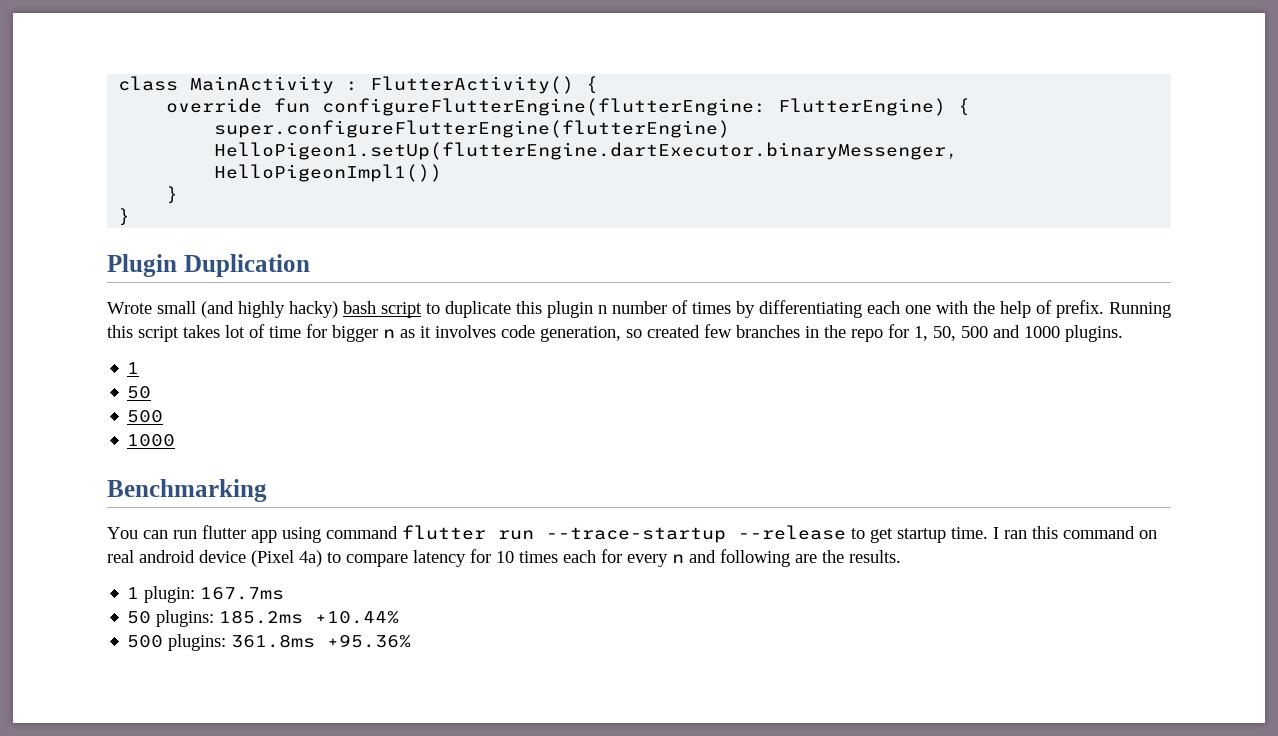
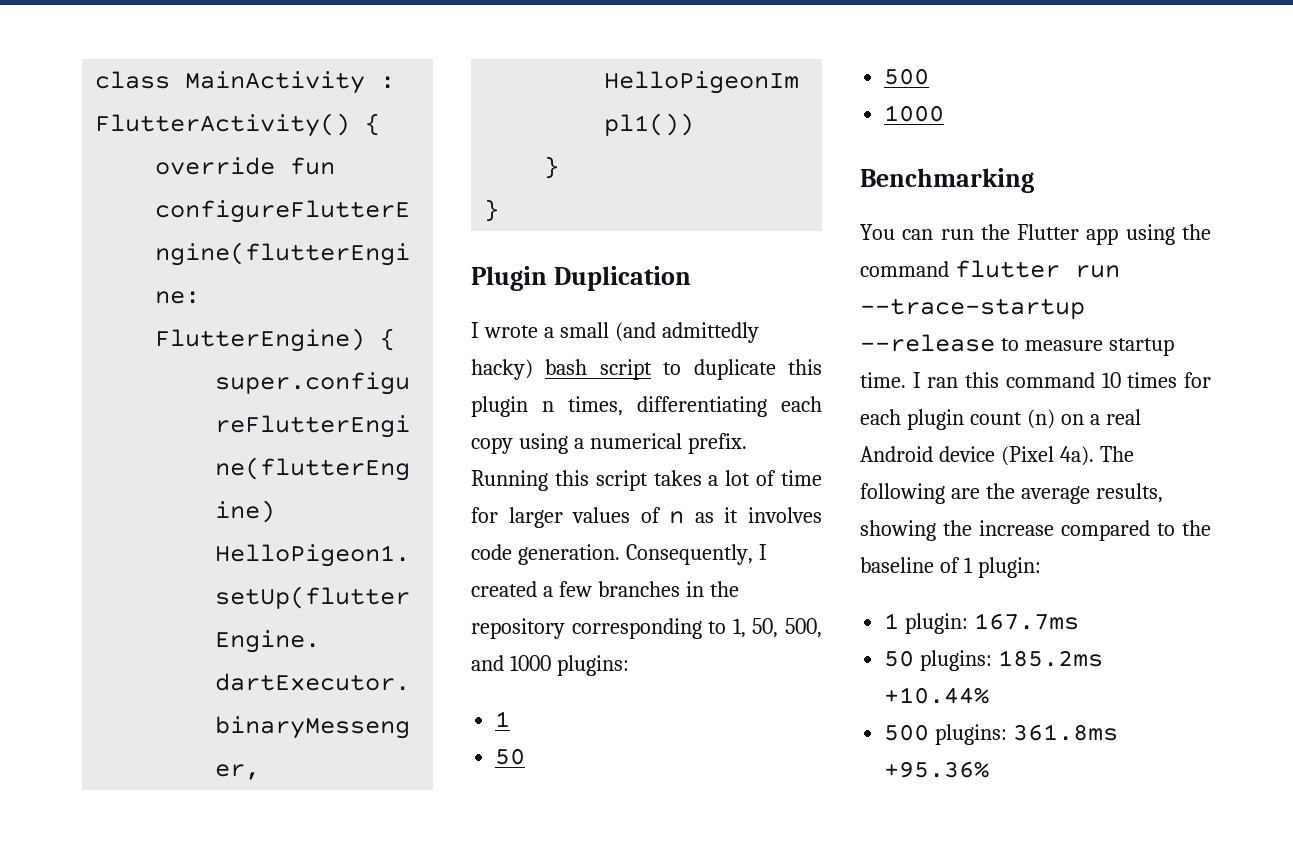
[107,302,152,314] Wrote -> [471,322,554,338] I wrote a
[238,301,285,318] highly -> [661,322,759,343] admittedly
[612,300,1052,318] number of times by differentiating each one with the help of -> [568,396,822,417] [471,433,682,454] times, differentiating each copy using a numerical
(220, 331) none -> [708,475,719,486] a
[332,325,378,342] bigger -> [508,507,661,528] larger values of
[540,325,700,342] generation, so created -> [517,544,767,565] [471,581,553,597] generation. Consequently, I created a
[851,324,909,342] repo for -> [471,618,727,639] repository corresponding to
[961,326,988,338] 500 -> [785,618,822,638] 500,
[1065,325,1123,342] plugins. -> [556,655,629,676] plugins:
[202,525,246,539] flutter -> [980,224,1080,240] the Flutter
(321, 535) none -> [1182,224,1211,240] the
[870,528,893,543] get -> [1024,340,1103,351] measure
[1139,530,1157,539] [107,549,901,567] on real android device (Pixel 4a) to compare latency for 10 times each for every n and following are the results. -> [1101,372,1211,388] [860,409,1141,430] [860,446,1134,466] [860,483,1163,504] [860,520,1211,541] [860,557,1041,578] 10 times for each plugin count (n) on a real Android device (Pixel 4a). The following are the average results, showing the increase compared to the baseline of 1 plugin:

